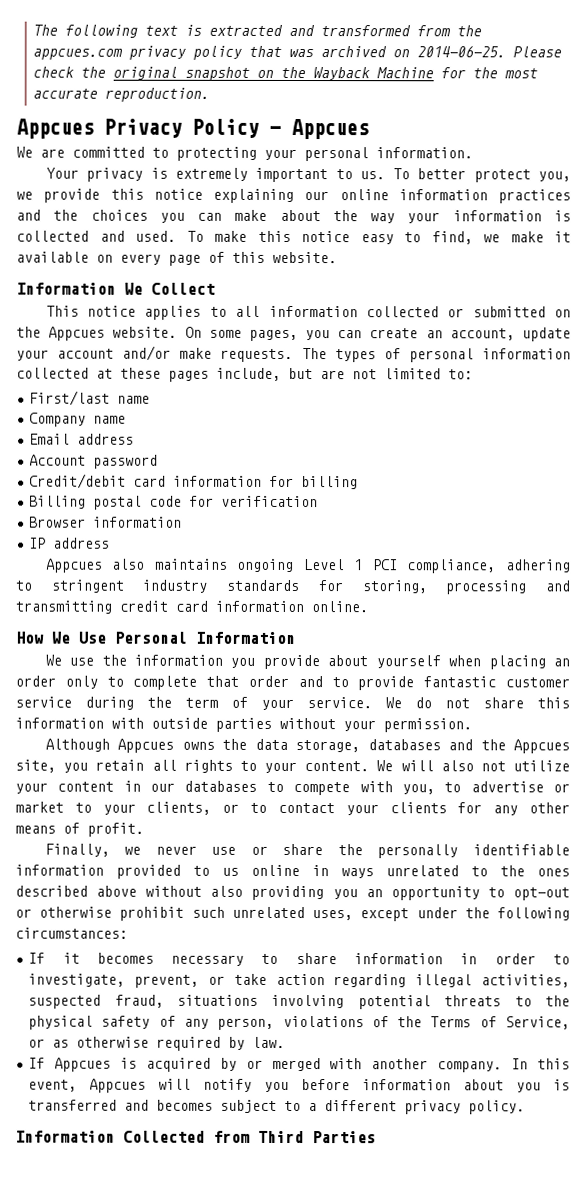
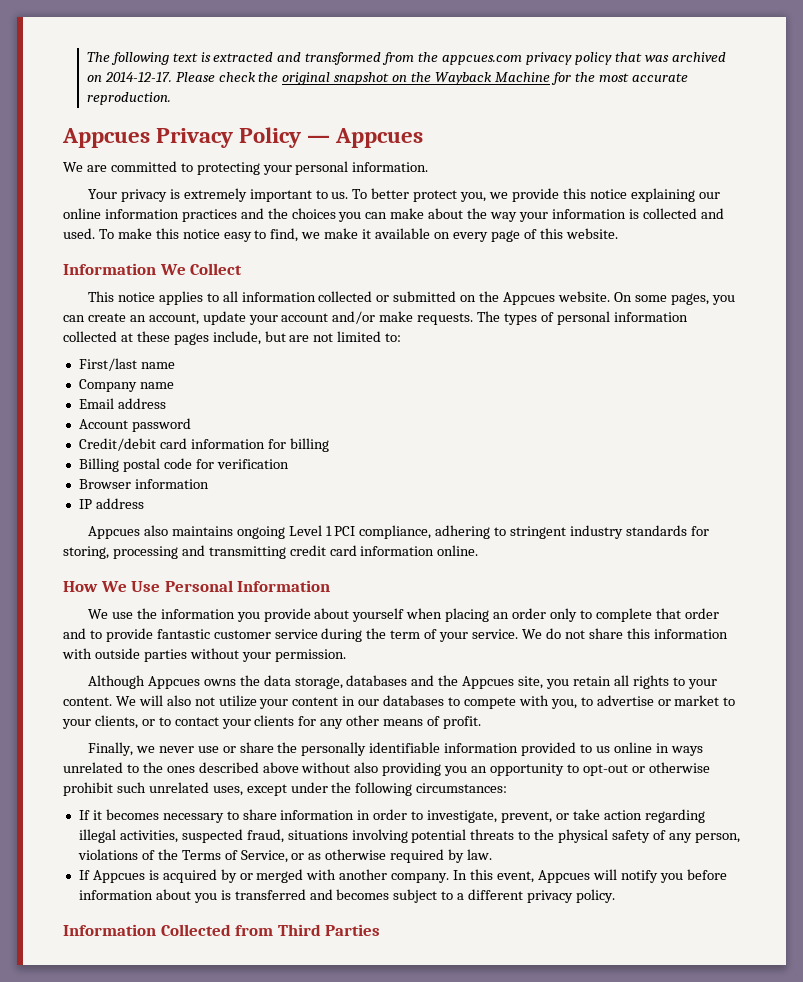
[416,45,506,58] 2014-06-25. -> [104,72,172,82] 2014-12-17.

